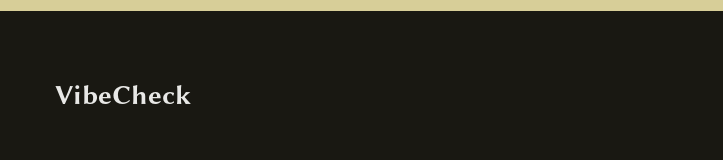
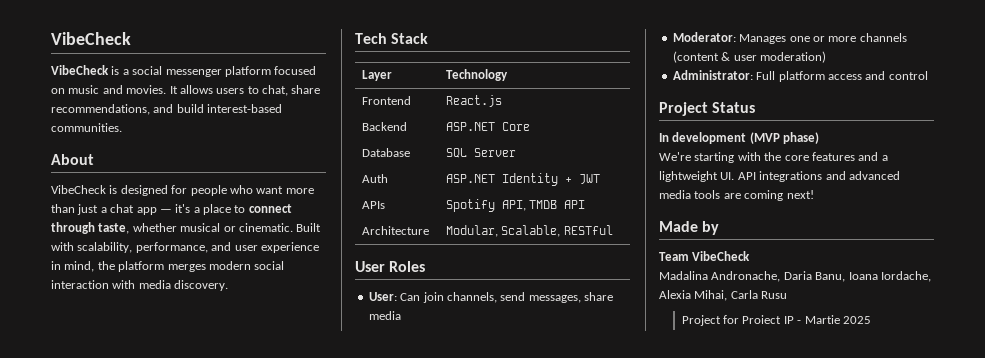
[55,85,191,105] VibeCheck -> [51,32,131,45] [51,65,317,77] [51,85,321,96] [51,104,283,115] [51,123,122,132] [51,154,94,165] [51,185,314,196] [51,204,292,215] [51,222,322,234] [51,242,319,253] [51,261,285,272] [51,280,229,291] [355,33,429,44] [361,70,392,81] [445,69,508,81] [361,96,411,105] [445,95,502,107] [361,122,407,131] [445,122,530,131] [361,148,410,157] [445,148,516,158] [361,174,388,183] [445,173,600,186] [361,201,385,209] [445,199,586,212] [361,226,429,235] [445,225,613,237] [355,261,426,272] [368,292,613,303] [368,311,401,320] [672,32,907,44] [672,51,826,63] [672,70,928,82] [659,102,756,116] [659,132,820,144] [659,152,888,163] [659,171,900,182] [659,190,814,201] [659,221,720,235] [659,251,751,261] [659,271,931,282] [659,290,788,301] [681,315,871,326] VibeCheck // VibeCheck is a social messenger platform focused on music and movies. It allows users to chat, share recommendations, and build interest-based communities. // About // VibeCheck is designed for people who want more than just a chat app — it's a place to connect through taste, whether musical or cinematic. Built with scalability, performance, and user experience in mind, the platform merges modern social interaction with media discovery. // Tech Stack // Layer | Technology // Frontend | React.js // Backend | ASP.NET Core // Database | SQL Server // Auth | ASP.NET Identity + JWT // APIs | Spotify API, TMDB API // Architecture | Modular, Scalable, RESTful // User Roles // User: Can join channels, send messages, share media // Moderator: Manages one or more channels (content & user moderation) // Administrator: Full platform access and control // Project Status // In development (MVP phase) // We're starting with the core features and a lightweight UI. API integrations and advanced media tools are coming next! // Made by // Team VibeCheck // Madalina Andronache, Daria Banu, Ioana Iordache, Alexia Mihai, Carla Rusu // Project for Proiect IP - Martie 2025

